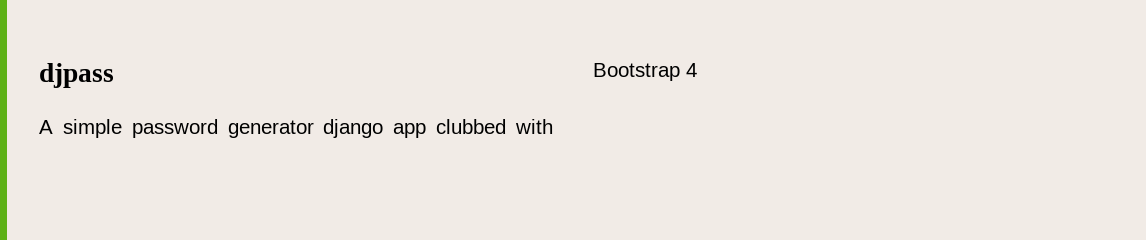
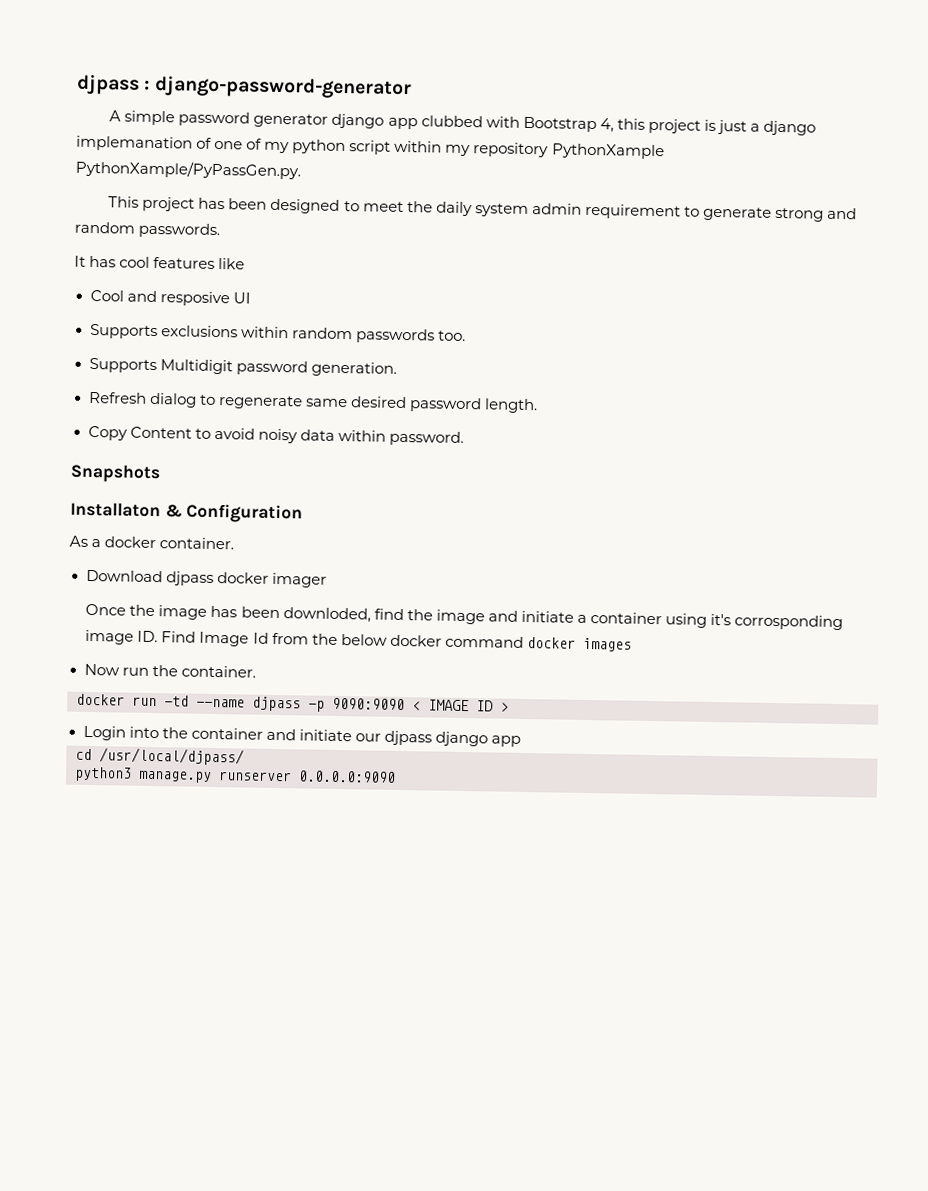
[39,63,114,88] djpass -> [77,74,412,100] djpass : django-password-generator
[686,63,697,77] 4 -> [599,118,817,136] [76,135,665,160] [75,159,301,180] [108,196,858,222] [74,221,221,239] [74,255,246,270] [89,289,251,307] [89,323,466,344] [88,357,397,377] [88,391,538,414] [87,425,464,446] [70,464,161,484] [70,502,304,524] [69,535,235,550] [85,569,327,588] [85,603,844,631] [85,629,632,652] [83,663,256,678] [76,693,509,712] [82,725,521,747] [75,747,244,766] [74,766,396,783] 4, this project is just a django implemanation of one of my python script within my repository PythonXample PythonXample/PyPassGen.py. // This project has been designed to meet the daily system admin requirement to generate strong and random passwords. // It has cool features like // Cool and resposive UI // Supports exclusions within random passwords too. // Supports Multidigit password generation. // Refresh dialog to regenerate same desired password length. // Copy Content to avoid noisy data within password. // Snapshots // Installaton & Configuration // As a docker container. // Download djpass docker imager // Once the image has been downloded, find the image and initiate a container using it's corrosponding image ID. Find Image Id from the below docker command docker images // Now run the container. // docker run -td --name djpass -p 9090:9090 < IMAGE ID > // Login into the container and initiate our djpass django app // cd /usr/local/djpass/ // python3 manage.py runserver 0.0.0.0:9090

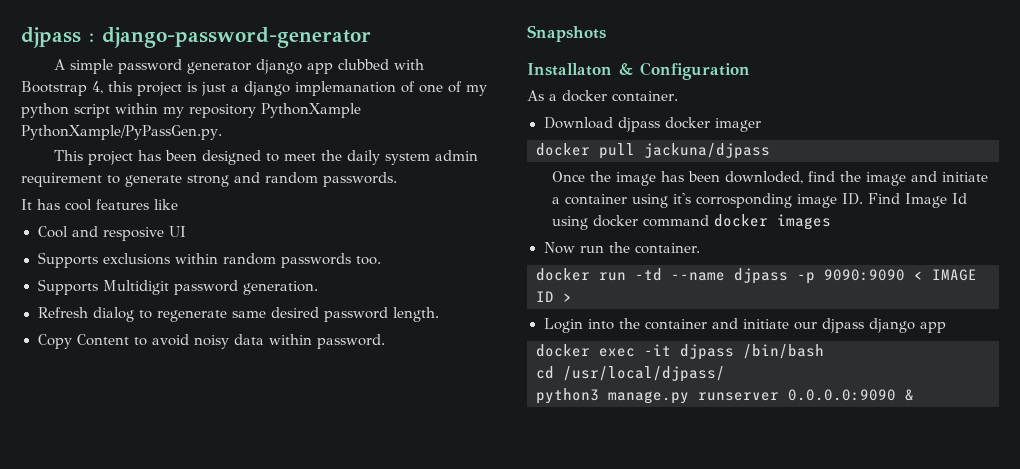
(327, 580) none -> [536,143,770,159] // docker pull jackuna/djpass
[271,632,388,646] from the below -> [551,216,588,230] using
(521, 741) none -> [536,344,824,360] // docker exec -it djpass /bin/bash
(396, 776) none -> [905,389,914,401] &

